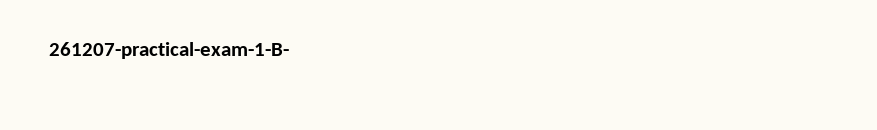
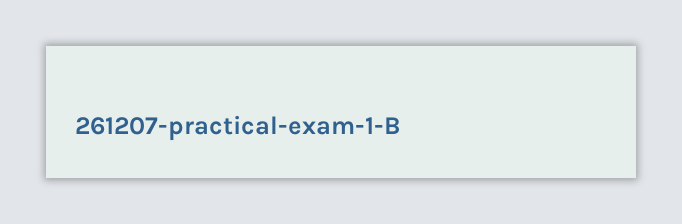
[49,42,289,59] 261207-practical-exam-1-B- -> [75,115,401,141] 261207-practical-exam-1-B

